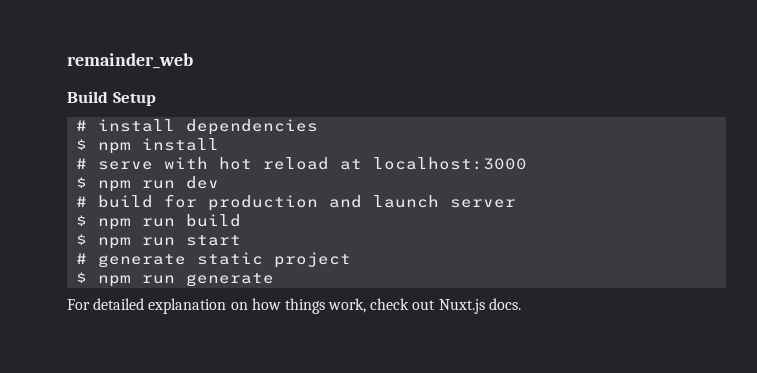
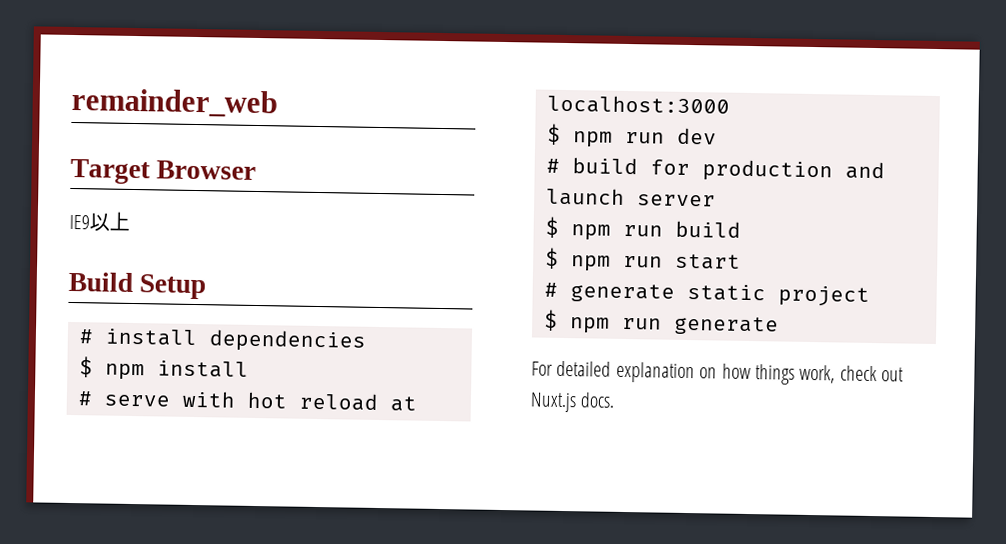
(193, 61) none -> [70,158,257,185] [69,211,130,232] // Target Browser // IE9以上

